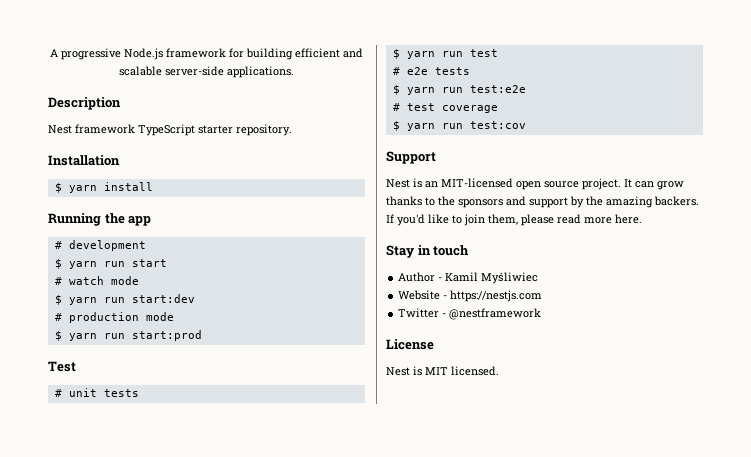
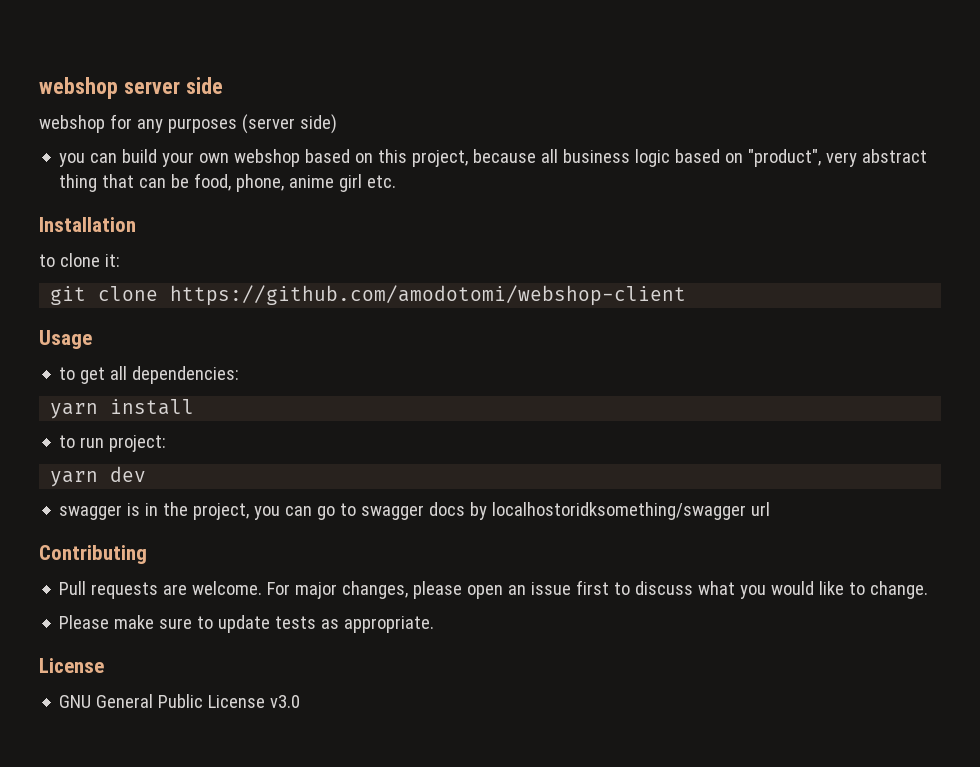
[50,48,363,60] [119,66,294,78] [48,97,121,110] [48,124,292,136] [48,155,120,166] [54,182,153,193] [48,213,152,226] [54,240,146,251] [54,259,167,269] [54,276,139,285] [54,294,195,305] [54,312,174,323] [54,330,202,341] [48,361,76,372] [54,388,139,397] [392,49,498,59] [392,67,470,75] [392,85,526,95] [392,103,498,113] [392,121,526,131] [386,151,436,164] [386,178,684,190] [386,196,699,208] [386,214,642,226] [386,245,470,258] [398,272,539,284] [398,290,543,302] [398,308,542,320] [386,339,434,350] [386,366,499,376] A progressive Node.js framework for building efficient and scalable server-side applications. // Description // Nest framework TypeScript starter repository. // Installation // $ yarn install // Running the app // # development // $ yarn run start // # watch mode // $ yarn run start:dev // # production mode // $ yarn run start:prod // Test // # unit tests // $ yarn run test // # e2e tests // $ yarn run test:e2e // # test coverage // $ yarn run test:cov // Support // Nest is an MIT-licensed open source project. It can grow thanks to the sponsors and support by the amazing backers. If you'd like to join them, please read more here. // Stay in touch // Author - Kamil Myśliwiec // Website - https://nestjs.com // Twitter - @nestframework // License // Nest is MIT licensed. -> [39,77,223,99] [39,114,337,134] [59,149,928,167] [59,173,397,192] [39,217,136,232] [39,253,120,267] [50,285,687,306] [39,330,92,349] [59,366,240,384] [50,399,195,419] [59,435,167,452] [50,466,147,487] [59,502,771,520] [39,545,147,564] [59,580,929,599] [59,615,435,633] [39,658,104,673] [59,694,301,708] webshop server side // webshop for any purposes (server side) // you can build your own webshop based on this project, because all business logic based on "product", very abstract thing that can be food, phone, anime girl etc. // Installation // to clone it: // git clone https://github.com/amodotomi/webshop-client // Usage // to get all dependencies: // yarn install // to run project: // yarn dev // swagger is in the project, you can go to swagger docs by localhostoridksomething/swagger url // Contributing // Pull requests are welcome. For major changes, please open an issue first to discuss what you would like to change. // Please make sure to update tests as appropriate. // License // GNU General Public License v3.0

